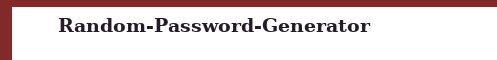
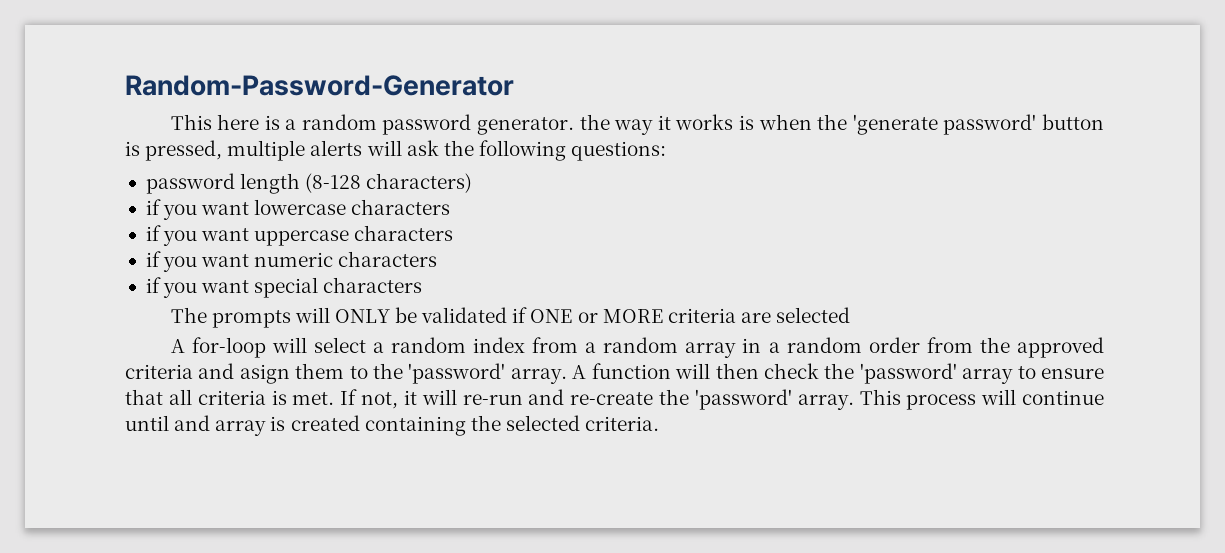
(371, 25) none -> [170,114,1104,135] [125,140,667,161] [145,173,473,194] [145,199,451,220] [145,225,454,246] [145,251,438,272] [145,277,423,298] [170,307,851,328] [170,337,1105,358] [125,363,1104,384] [125,389,1104,410] [125,415,660,436] // This here is a random password generator. the way it works is when the 'generate password' button is pressed, multiple alerts will ask the following questions: // password length (8-128 characters) // if you want lowercase characters // if you want uppercase characters // if you want numeric characters // if you want special characters // The prompts will ONLY be validated if ONE or MORE criteria are selected // A for-loop will select a random index from a random array in a random order from the approved criteria and asign them to the 'password' array. A function will then check the 'password' array to ensure that all criteria is met. If not, it will re-run and re-create the 'password' array. This process will continue until and array is created containing the selected criteria.

